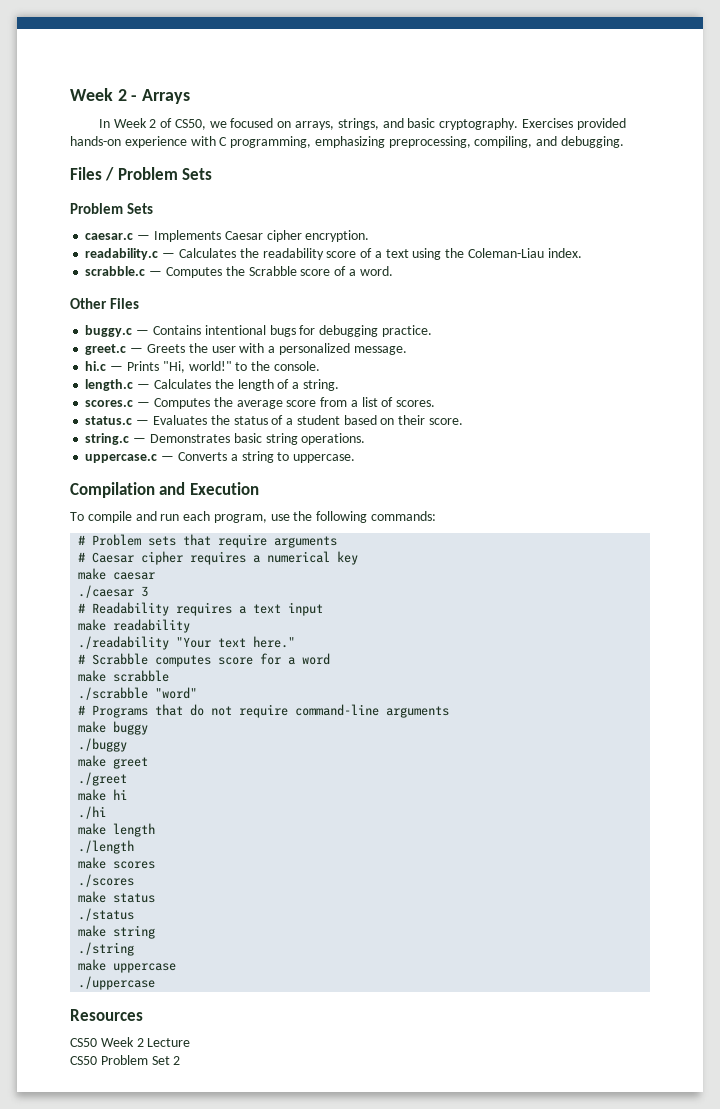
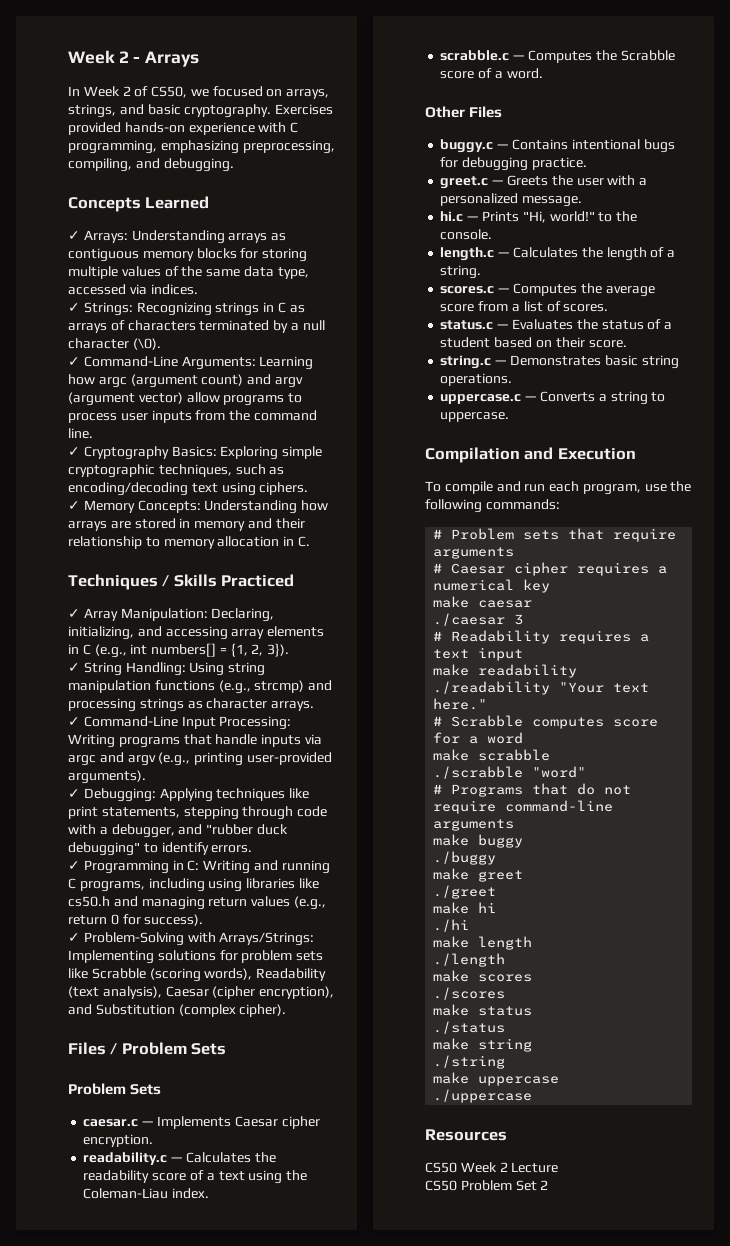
(625, 142) none -> [68,196,210,212] [68,230,287,244] [68,248,308,262] [68,266,309,279] [68,284,198,295] [68,302,305,316] [68,320,325,333] [68,338,161,350] [68,356,314,370] [68,374,303,388] [68,392,303,406] [68,410,317,423] [68,428,93,439] [68,446,323,460] [68,464,285,478] [68,482,309,496] [68,500,329,514] [68,518,305,531] [68,536,310,549] [68,574,295,590] [68,608,275,622] [68,626,325,640] [68,643,290,658] [68,662,266,676] [68,680,333,694] [68,698,315,712] [68,716,292,730] [68,734,322,748] [68,752,332,766] [68,770,146,784] [68,788,310,802] [68,806,328,820] [68,824,288,838] [68,842,253,856] [68,860,330,874] [68,878,319,892] [68,896,326,910] [68,914,204,926] [68,932,315,946] [68,950,324,964] [68,968,327,982] [68,986,335,999] [68,1004,287,1017] // Concepts Learned // ✓ Arrays: Understanding arrays as contiguous memory blocks for storing multiple values of the same data type, accessed via indices. // ✓ Strings: Recognizing strings in C as arrays of characters terminated by a null character (\0). // ✓ Command-Line Arguments: Learning how argc (argument count) and argv (argument vector) allow programs to process user inputs from the command line. // ✓ Cryptography Basics: Exploring simple cryptographic techniques, such as encoding/decoding text using ciphers. // ✓ Memory Concepts: Understanding how arrays are stored in memory and their relationship to memory allocation in C. // Techniques / Skills Practiced // ✓ Array Manipulation: Declaring, initializing, and accessing array elements in C (e.g., int numbers[] = {1, 2, 3}). // ✓ String Handling: Using string manipulation functions (e.g., strcmp) and processing strings as character arrays. // ✓ Command-Line Input Processing: Writing programs that handle inputs via argc and argv (e.g., printing user-provided arguments). // ✓ Debugging: Applying techniques like print statements, stepping through code with a debugger, and "rubber duck debugging" to identify errors. // ✓ Programming in C: Writing and running C programs, including using libraries like cs50.h and managing return values (e.g., return 0 for success). // ✓ Problem-Solving with Arrays/Strings: Implementing solutions for problem sets like Scrabble (scoring words), Readability (text analysis), Caesar (cipher encryption), and Substitution (complex cipher).

